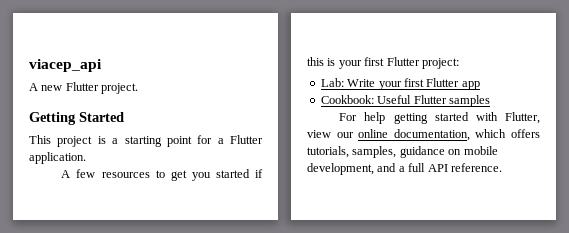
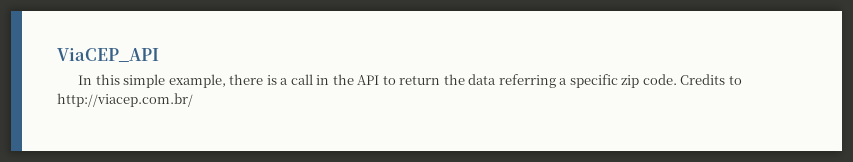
[29,59,102,72] [29,82,139,94] [29,112,124,125] [29,135,263,147] [29,152,86,164] [61,169,263,181] [307,57,459,69] [320,78,480,90] [320,95,490,107] [339,112,540,124] [307,129,540,141] [307,146,498,158] [307,163,502,175] viacep_api // A new Flutter project. // Getting Started // This project is a starting point for a Flutter application. // A few resources to get you started if this is your first Flutter project: // Lab: Write your first Flutter app // Cookbook: Useful Flutter samples // For help getting started with Flutter, view our online documentation, which offers tutorials, samples, guidance on mobile development, and a full API reference. -> [57,48,159,62] [78,74,742,88] [57,93,193,107] ViaCEP_API // In this simple example, there is a call in the API to return the data referring a specific zip code. Credits to http://viacep.com.br/

